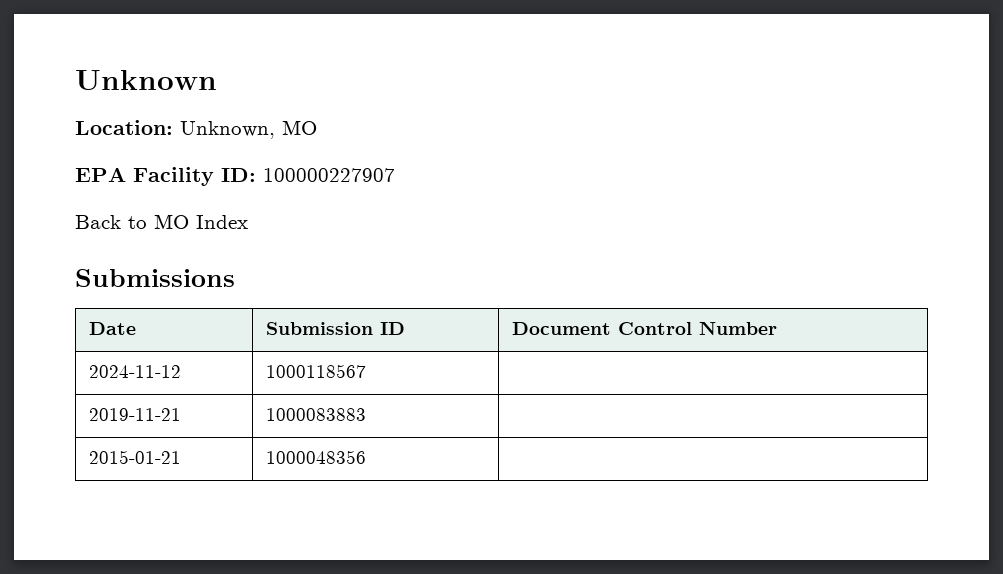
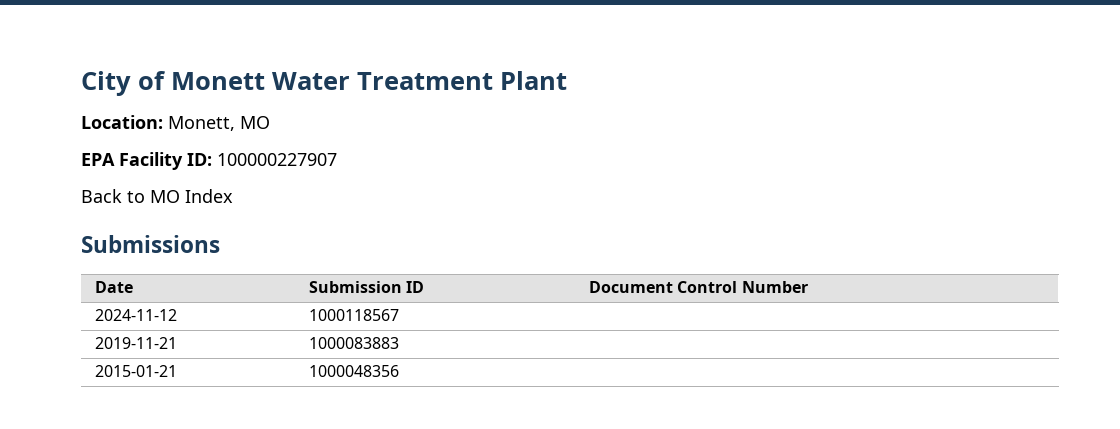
[75,70,217,90] Unknown -> [81,71,567,96] City of Monett Water Treatment Plant
[180,121,275,139] Unknown, -> [168,116,235,131] Monett,

